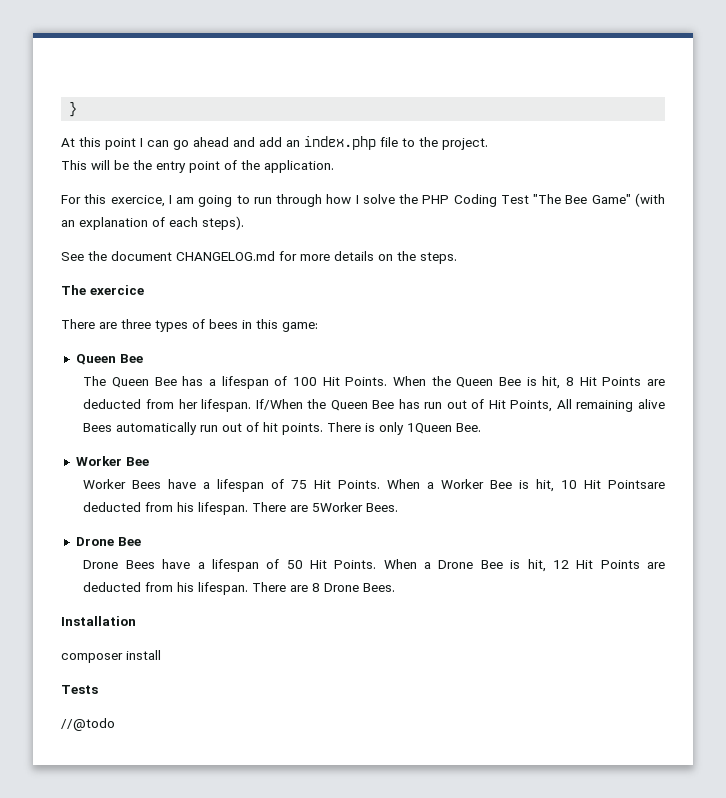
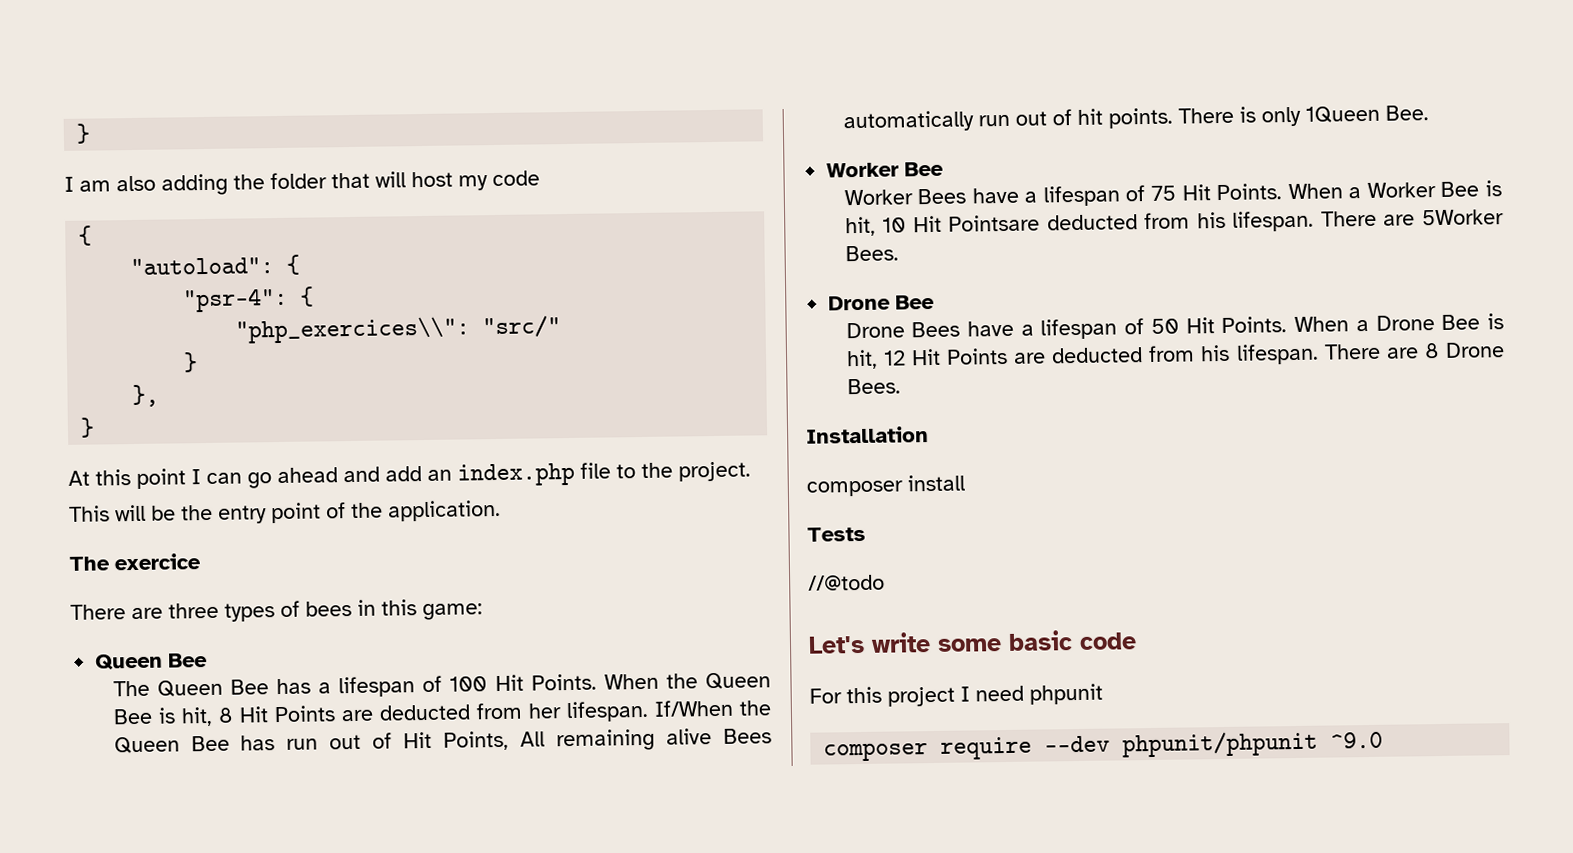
[69,102,78,117] } -> [76,123,92,144] [64,170,540,196] [78,225,93,246] [130,254,301,276] [183,286,315,313] [235,315,562,344] [183,352,199,373] [132,384,160,408] [80,417,96,438] } // I am also adding the folder that will host my code // { // "autoload": { // "psr-4": { // "php_exercices\\": "src/" // } // }, // }
[61,193,665,207] [61,216,244,230] [61,251,457,264] // For this exercice, I am going to run through how I solve the PHP Coding Test "The Bee Game" (with an explanation of each steps). // See the document CHANGELOG.md for more details on the steps. -> (501, 510) none
(115, 724) none -> [808,630,1137,654] [809,683,1103,707] [823,730,1384,762] // Let's write some basic code // For this project I need phpunit // composer require --dev phpunit/phpunit ^9.0

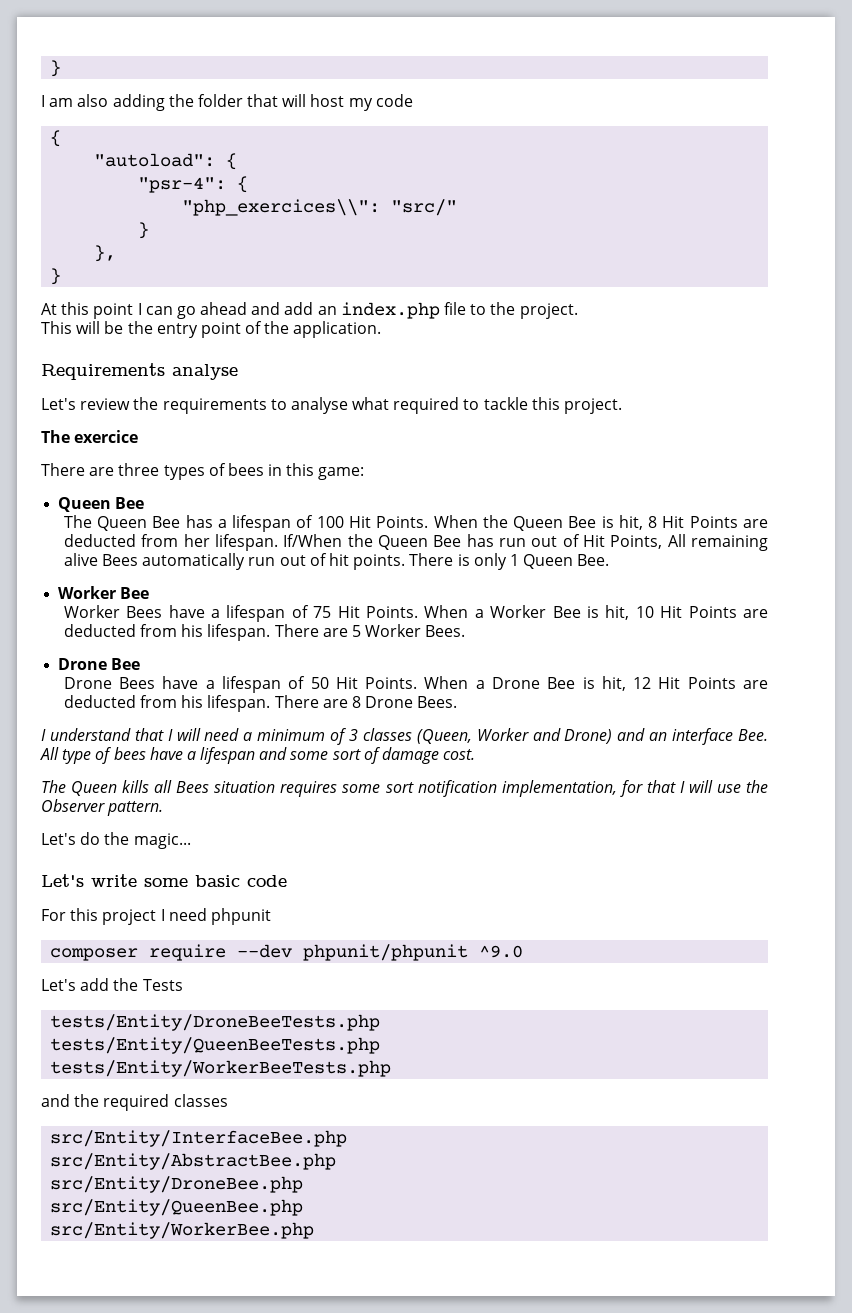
(501, 510) none -> [41,363,238,380] [41,397,623,414] // Requirements analyse // Let's review the requirements to analyse what required to tackle this project.
[1304,105,1380,123] 1Queen -> [509,554,574,569] 1 Queen
[948,209,1504,232] Pointsare deducted from his lifespan. There are 5Worker -> [688,606,769,618] [63,624,422,641] Points are deducted from his lifespan. There are 5 Worker
[806,426,929,444] [806,474,965,497] [807,526,866,542] [808,574,885,591] Installation // composer install // Tests // //@todo -> [41,728,769,745] [40,747,476,764] [41,780,768,797] [41,799,164,816] [41,832,191,849] I understand that I will need a minimum of 3 classes (Queen, Worker and Drone) and an interface Bee. All type of bees have a lifespan and some sort of damage cost. // The Queen kills all Bees situation requires some sort notification implementation, for that I will use the Observer pattern. // Let's do the magic...
(1384, 740) none -> [41,978,183,991] [50,1014,381,1031] [50,1037,381,1054] [50,1060,392,1077] [41,1094,228,1111] [50,1130,348,1147] [50,1153,337,1170] [50,1176,304,1193] [50,1199,304,1216] [50,1222,315,1239] // Let's add the Tests // tests/Entity/DroneBeeTests.php // tests/Entity/QueenBeeTests.php // tests/Entity/WorkerBeeTests.php // and the required classes // src/Entity/InterfaceBee.php // src/Entity/AbstractBee.php // src/Entity/DroneBee.php // src/Entity/QueenBee.php // src/Entity/WorkerBee.php

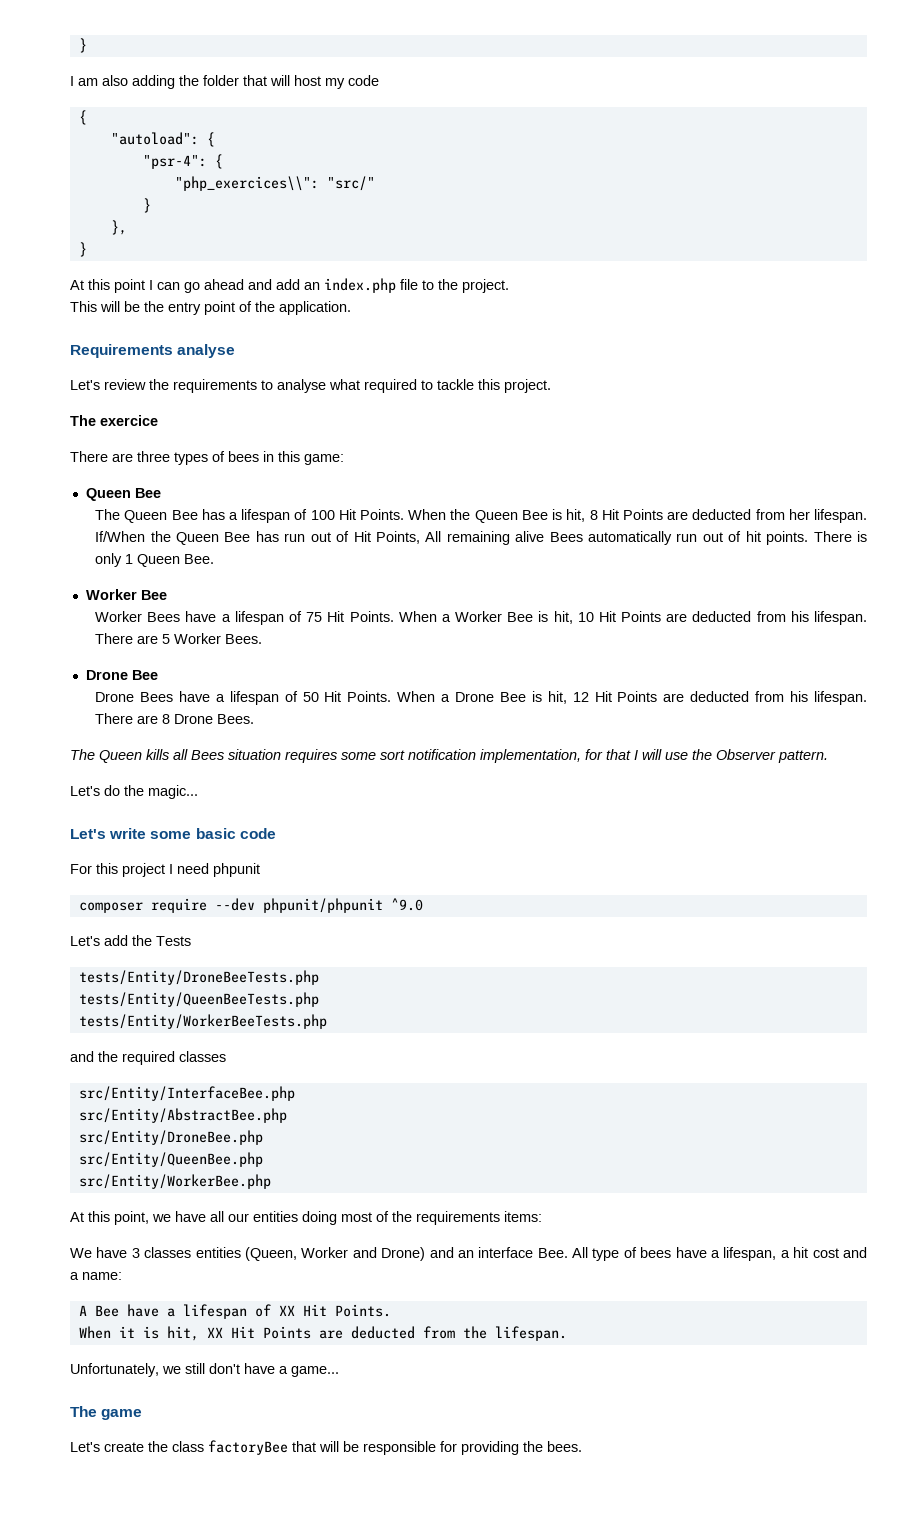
[41,728,769,745] [40,747,476,764] // I understand that I will need a minimum of 3 classes (Queen, Worker and Drone) and an interface Bee. All type of bees have a lifespan and some sort of damage cost. -> (255, 719) none
(315, 1230) none -> [70,1211,542,1225] [70,1247,868,1261] [70,1272,122,1280] [78,1304,391,1319] [78,1326,567,1341] [70,1363,339,1377] [70,1406,143,1420] [70,1440,582,1455] // At this point, we have all our entities doing most of the requirements items: // We have 3 classes entities (Queen, Worker and Drone) and an interface Bee. All type of bees have a lifespan, a hit cost and a name: // A Bee have a lifespan of XX Hit Points. // When it is hit, XX Hit Points are deducted from the lifespan. // Unfortunately, we still don't have a game... // The game // Let's create the class factoryBee that will be responsible for providing the bees.

